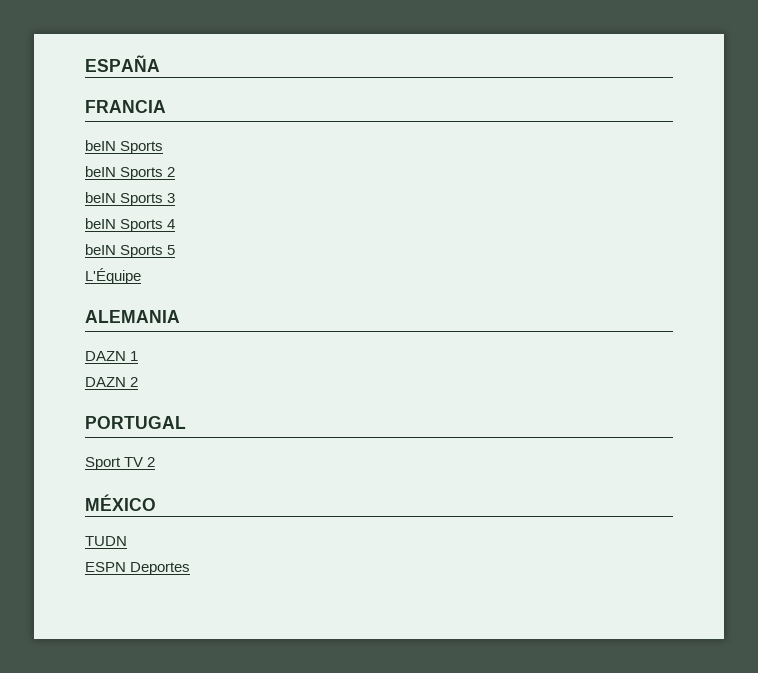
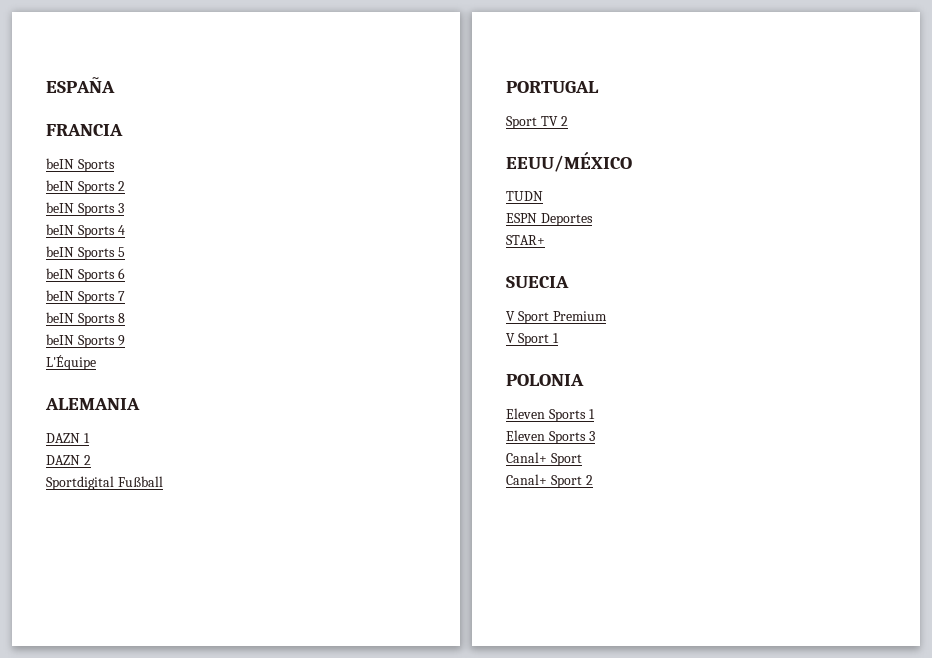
(176, 250) none -> [46,268,125,282] [46,290,125,304] [46,312,125,326] [46,334,125,348] // beIN Sports 6 // beIN Sports 7 // beIN Sports 8 // beIN Sports 9
(139, 382) none -> [46,476,163,490] // Sportdigital Fußball
[85,494,156,511] MÉXICO -> [506,152,632,172] EEUU/MÉXICO
(191, 568) none -> [506,235,545,245] [506,276,569,288] [506,311,607,324] [506,333,559,346] [506,374,584,386] [506,408,595,422] [506,430,595,444] [506,452,582,466] [506,474,593,488] // STAR+ // SUECIA // V Sport Premium // V Sport 1 // POLONIA // Eleven Sports 1 // Eleven Sports 3 // Canal+ Sport // Canal+ Sport 2

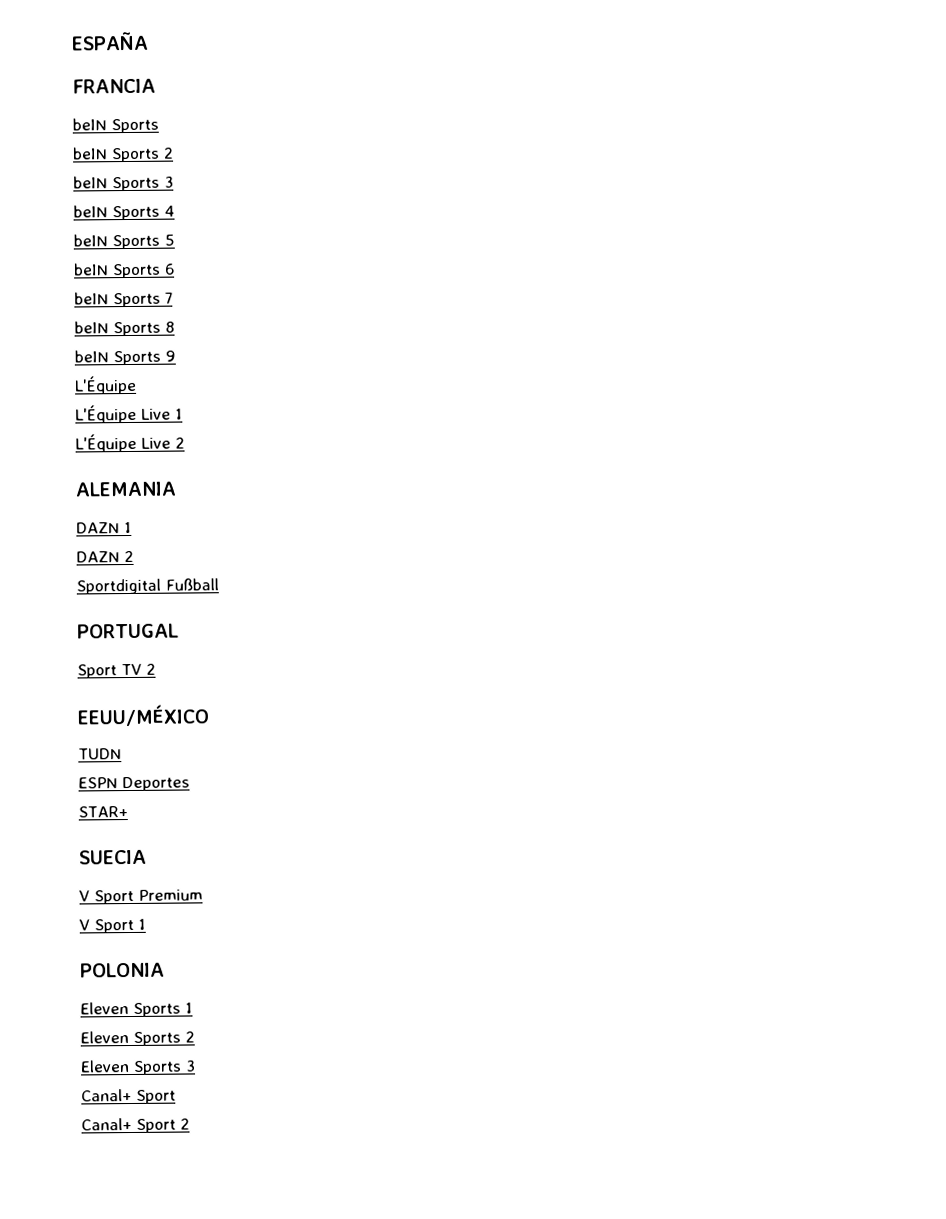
(96, 362) none -> [75,404,183,424] [75,433,185,453] // L'Équipe Live 1 // L'Équipe Live 2
(595, 414) none -> [80,1031,195,1046] // Eleven Sports 2

